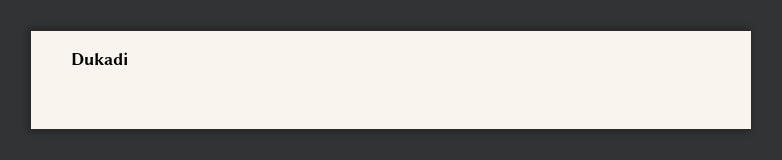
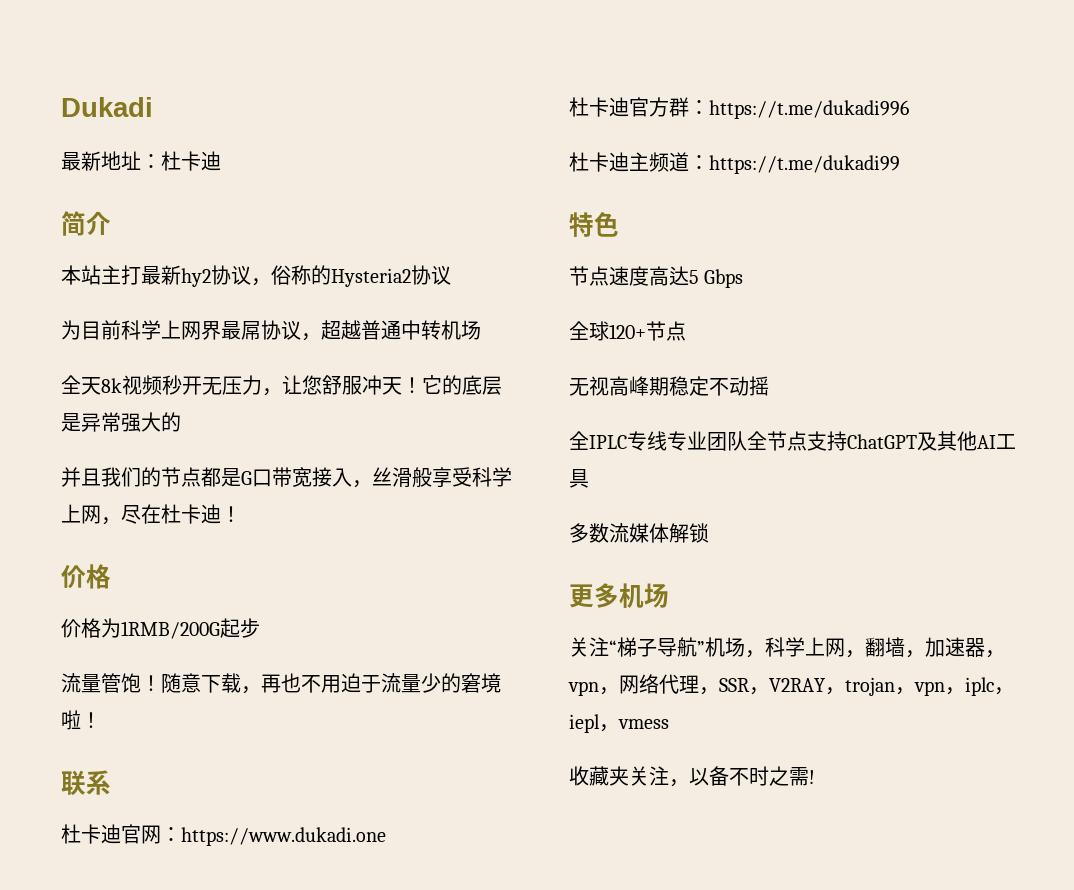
(128, 59) none -> [61,151,221,171] [61,211,111,236] [61,265,451,287] [61,320,481,341] [61,375,502,396] [61,412,181,432] [61,467,512,488] [61,504,241,525] [61,564,111,589] [61,618,260,639] [61,673,501,694] [61,710,101,730] [61,770,111,796] [61,824,386,846] [569,97,909,119] [569,152,900,174] [569,212,619,237] [569,266,744,288] [569,321,686,341] [569,376,769,396] [569,431,1016,451] [569,469,589,488] [569,523,709,543] [569,583,669,608] [569,637,1005,658] [568,674,1014,696] [569,714,669,733] [569,766,815,787] // 最新地址：杜卡迪 // 简介 // 本站主打最新hy2协议，俗称的Hysteria2协议 // 为目前科学上网界最屌协议，超越普通中转机场 // 全天8k视频秒开无压力，让您舒服冲天！它的底层是异常强大的 // 并且我们的节点都是G口带宽接入，丝滑般享受科学上网，尽在杜卡迪！ // 价格 // 价格为1RMB/200G起步 // 流量管饱！随意下载，再也不用迫于流量少的窘境啦！ // 联系 // 杜卡迪官网：https://www.dukadi.one // 杜卡迪官方群：https://t.me/dukadi996 // 杜卡迪主频道：https://t.me/dukadi99 // 特色 // 节点速度高达5 Gbps // 全球120+节点 // 无视高峰期稳定不动摇 // 全IPLC专线专业团队全节点支持ChatGPT及其他AI工具 // 多数流媒体解锁 // 更多机场 // 关注“梯子导航”机场，科学上网，翻墙，加速器，vpn，网络代理，SSR，V2RAY，trojan，vpn，iplc，iepl，vmess // 收藏夹关注，以备不时之需!

